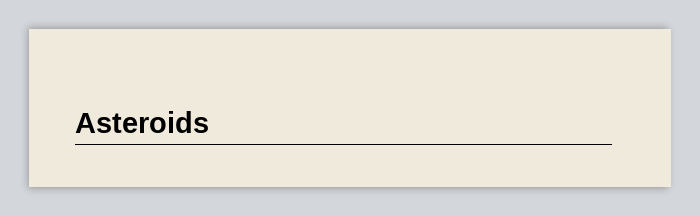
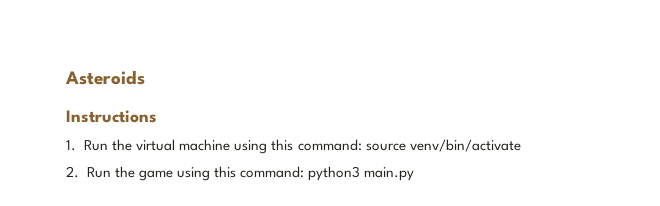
(209, 122) none -> [66,110,157,123] [66,139,521,154] [66,166,414,181] // Instructions // 1. Run the virtual machine using this command: source venv/bin/activate // 2. Run the game using this command: python3 main.py

